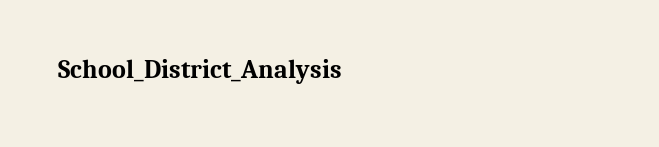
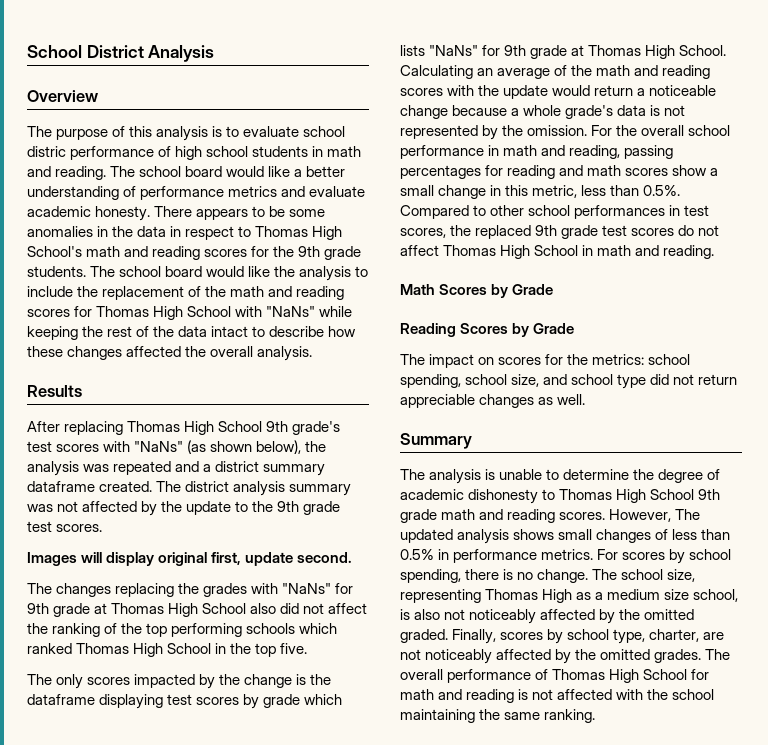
[58,59,342,84] School_District_Analysis -> [27,45,215,62] [27,90,98,102] [27,126,346,141] [27,146,362,160] [27,166,346,180] [27,186,366,200] [27,206,326,221] [27,226,343,240] [27,246,362,260] [27,266,369,281] [27,286,345,300] [27,306,353,320] [27,326,357,340] [27,346,313,361] [27,385,82,397] [27,421,341,435] [27,440,327,454] [27,461,326,476] [27,481,352,496] [27,501,341,516] [27,521,103,532] [27,552,353,566] [27,583,354,597] [27,603,368,617] [27,623,338,637] [27,643,308,657] [27,674,332,689] [27,694,343,709] [400,45,727,59] [400,65,711,79] [400,85,717,99] [400,105,686,119] [400,125,731,140] [400,145,674,159] [400,165,719,179] [400,185,681,199] [400,205,710,219] [400,225,720,239] [400,245,715,259] [400,284,554,298] [400,323,575,337] [400,354,691,368] [400,374,738,389] [400,394,586,408] [400,433,472,449] [400,469,721,484] [400,489,721,504] [400,509,701,523] [400,529,731,544] [400,549,732,564] [400,569,696,583] [400,589,739,603] [400,609,695,624] [400,629,725,644] [400,649,731,664] [400,669,710,683] [400,689,715,703] [400,709,596,723] School District Analysis // Overview // The purpose of this analysis is to evaluate school distric performance of high school students in math and reading. The school board would like a better understanding of performance metrics and evaluate academic honesty. There appears to be some anomalies in the data in respect to Thomas High School's math and reading scores for the 9th grade students. The school board would like the analysis to include the replacement of the math and reading scores for Thomas High School with "NaNs" while keeping the rest of the data intact to describe how these changes affected the overall analysis. // Results // After replacing Thomas High School 9th grade's test scores with "NaNs" (as shown below), the analysis was repeated and a district summary dataframe created. The district analysis summary was not affected by the update to the 9th grade test scores. // Images will display original first, update second. // The changes replacing the grades with "NaNs" for 9th grade at Thomas High School also did not affect the ranking of the top performing schools which ranked Thomas High School in the top five. // The only scores impacted by the change is the dataframe displaying test scores by grade which lists "NaNs" for 9th grade at Thomas High School. Calculating an average of the math and reading scores with the update would return a noticeable change because a whole grade's data is not represented by the omission. For the overall school performance in math and reading, passing percentages for reading and math scores show a small change in this metric, less than 0.5%. Compared to other school performances in test scores, the replaced 9th grade test scores do not affect Thomas High School in math and reading. // Math Scores by Grade // Reading Scores by Grade // The impact on scores for the metrics: school spending, school size, and school type did not return appreciable changes as well. // Summary // The analysis is unable to determine the degree of academic dishonesty to Thomas High School 9th grade math and reading scores. However, The updated analysis shows small changes of less than 0.5% in performance metrics. For scores by school spending, there is no change. The school size, representing Thomas High as a medium size school, is also not noticeably affected by the omitted graded. Finally, scores by school type, charter, are not noticeably affected by the omitted grades. The overall performance of Thomas High School for math and reading is not affected with the school maintaining the same ranking.

